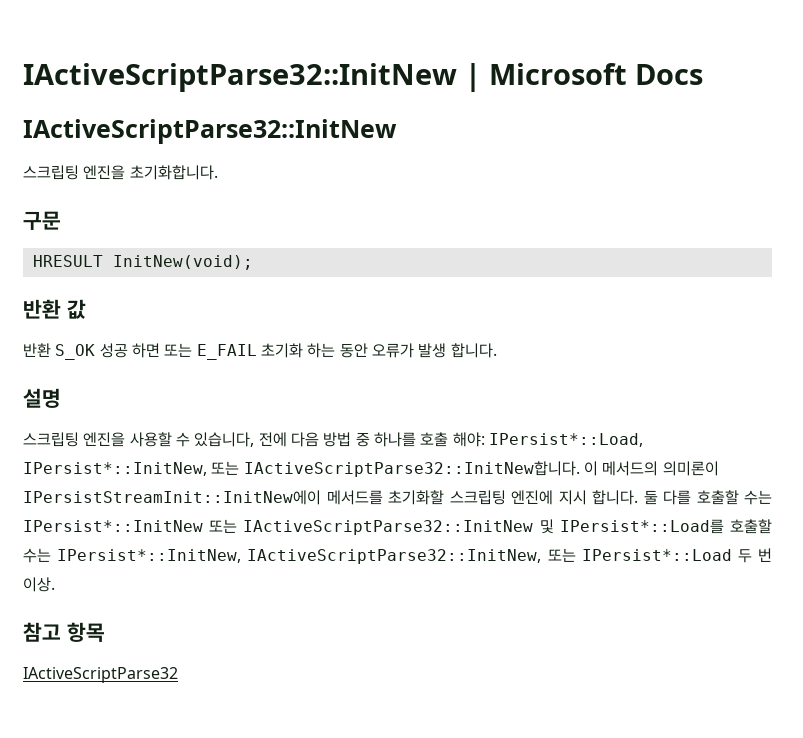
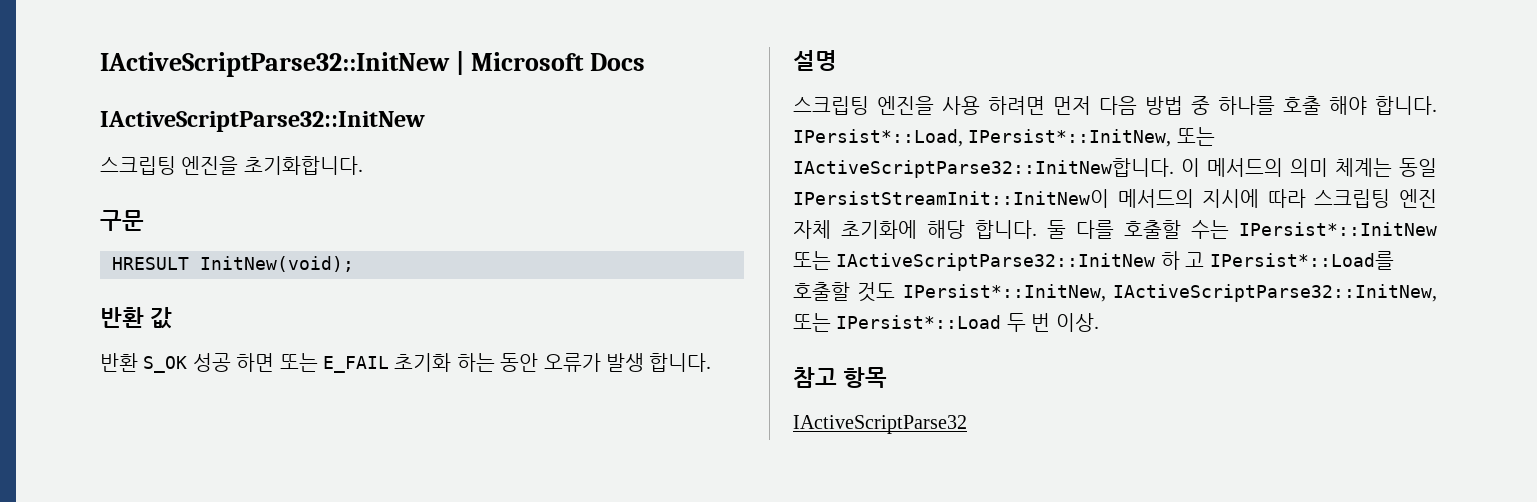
[129,432,287,447] 사용할 수 있습니다, 전에 -> [942,96,1091,115] 사용 하려면 먼저
[452,432,485,447] 해야: -> [1329,96,1437,115] 해야 합니다.
[662,461,719,476] [23,490,587,505] 의미론이 IPersistStreamInit::InitNew에이 메서드를 초기화할 스크립팅 엔진에 지시 -> [1290,158,1437,177] [793,189,1437,208] [793,220,965,239] 의미 체계는 동일 IPersistStreamInit::InitNew이 메서드의 지시에 따라 스크립팅 엔진 자체 초기화에 해당
[539,519,554,534] 및 -> [1160,251,1205,270] 하 고
[23,548,51,563] 수는 -> [857,282,896,302] 것도

